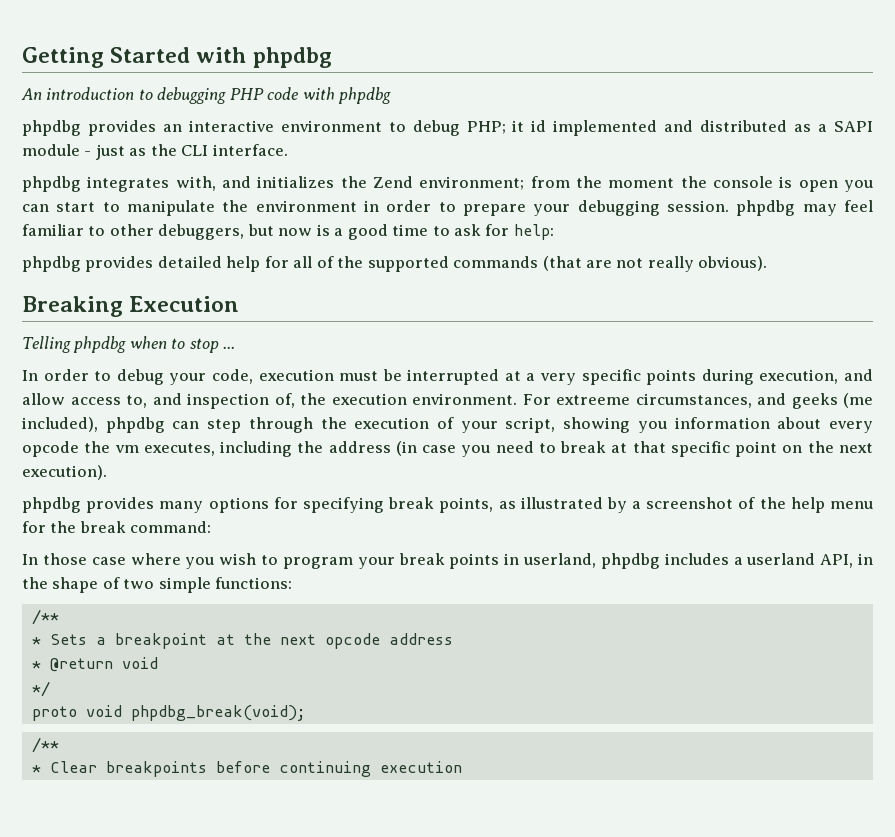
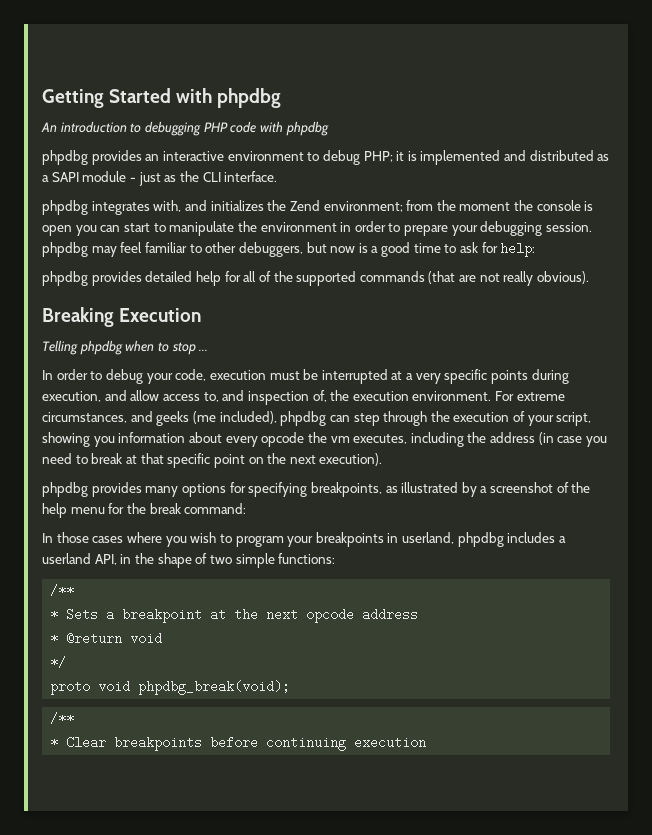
[531,120,547,132] id -> [407,151,417,161] is
[556,395,630,405] extreeme -> [516,392,565,401] extreme
[388,497,494,513] break points, -> [310,482,382,497] breakpoints,
[91,557,126,565] case -> [92,536,124,543] cases
[398,553,500,569] break points -> [315,532,384,547] breakpoints

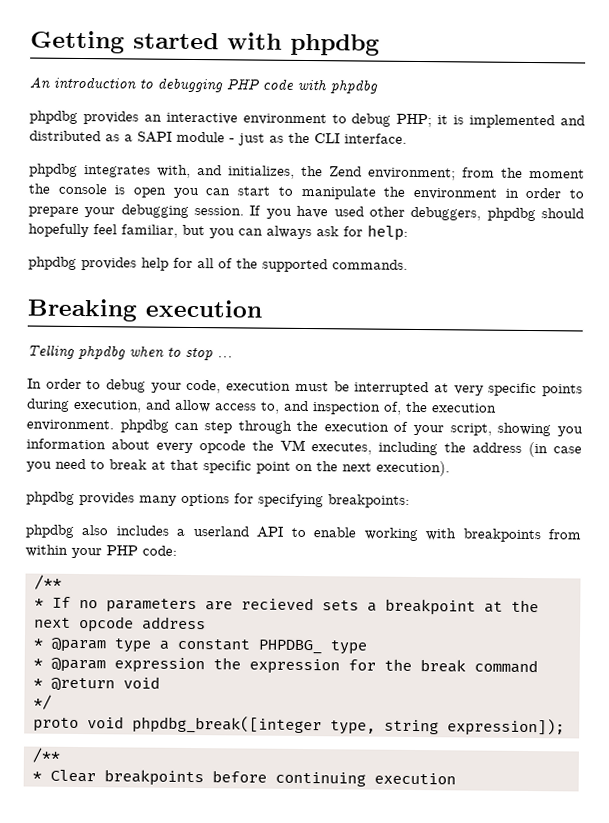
[109,88,172,103] Started -> [133,32,219,50] started
[210,200,264,211] initializes -> [228,165,295,179] initializes,
[42,242,457,257] phpdbg may feel familiar to other debuggers, but now is a good time to -> [249,205,585,222] [28,223,312,240] If you have used other debuggers, phpdbg should hopefully feel familiar, but you can always
[145,271,193,282] detailed -> (137, 264) none
[359,271,590,286] commands (that are not really obvious). -> [332,259,408,270] commands.
[119,308,202,322] Execution -> [145,299,262,318] execution
[406,373,414,380] a -> (449, 388) none
[495,391,565,401] [42,411,277,426] For extreme circumstances, and geeks (me included), -> (114, 425) none
[330,436,350,443] vm -> [279,439,306,452] VM
[310,482,591,497] [42,503,247,518] [42,532,567,547] [42,553,336,568] [50,584,75,597] [50,608,99,621] breakpoints, as illustrated by a screenshot of the help menu for the break command: // In those cases where you wish to program your breakpoints in userland, phpdbg includes a userland API, in the shape of two simple functions: // /** // * Sets -> [328,494,410,508] [25,524,581,543] [25,544,177,559] [34,574,62,590] [34,596,359,614] breakpoints: // phpdbg also includes a userland API to enable working with breakpoints from within your PHP code: // /** // * If no parameters are recieved sets
(419, 614) none -> [33,637,367,655] [33,657,538,675] // * @param type a constant PHPDBG_ type // * @param expression the expression for the break command
[138,680,291,695] phpdbg_break(void); -> [132,715,565,737] phpdbg_break([integer type, string expression]);

